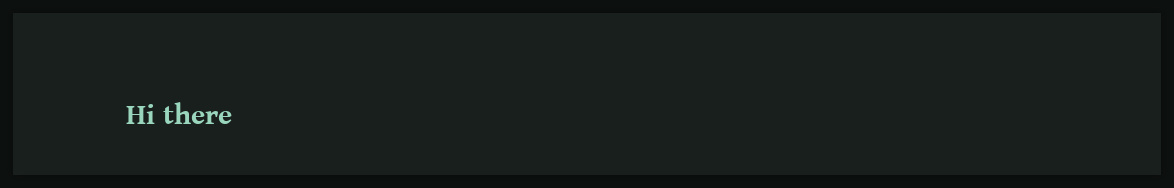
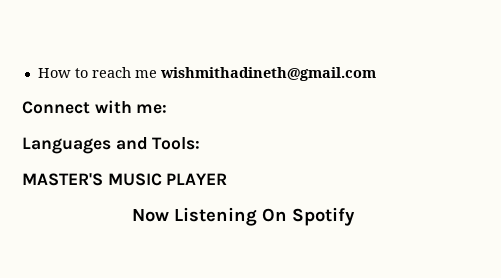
[126,102,232,124] Hi there -> [37,67,376,81] [22,100,168,114] [22,137,201,154] [22,173,228,186] [132,207,355,226] How to reach me wishmithadineth@gmail.com // Connect with me: // Languages and Tools: // MASTER'S MUSIC PLAYER // Now Listening On Spotify

